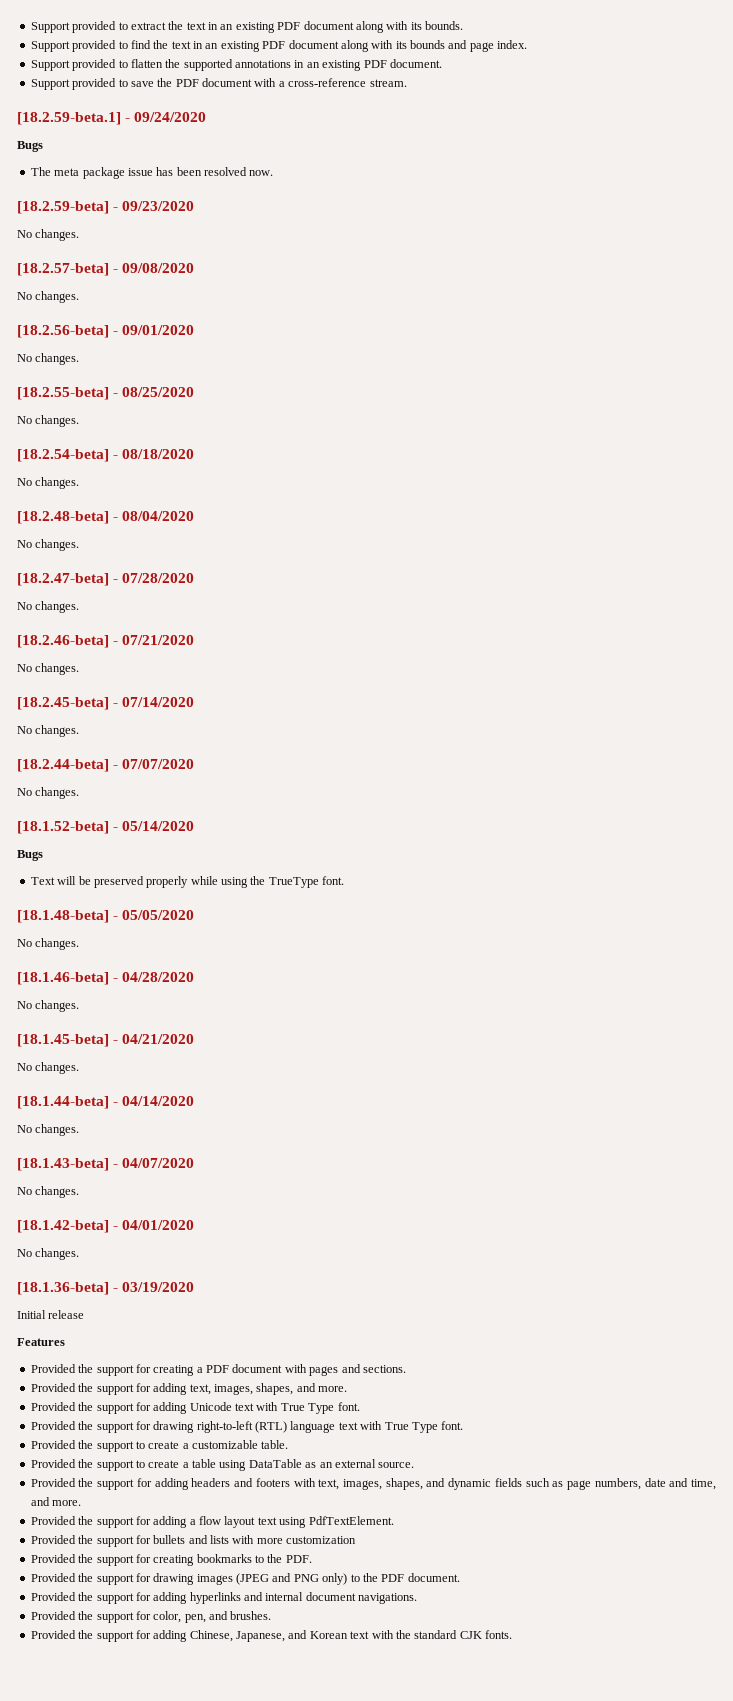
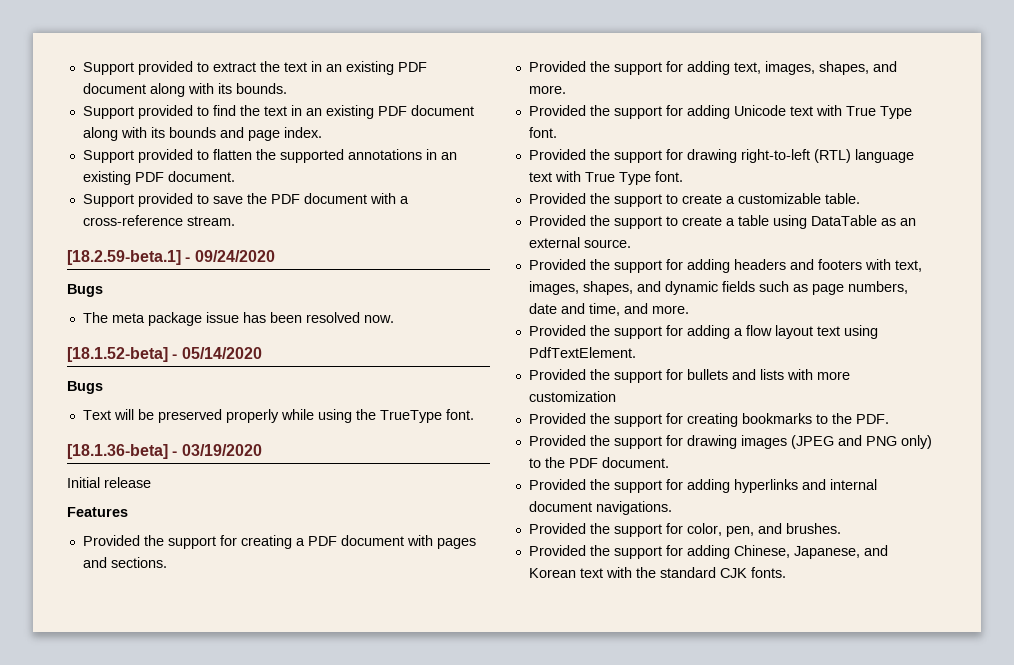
[17,201,195,214] [17,229,80,241] [17,263,195,276] [17,291,80,303] [17,325,195,338] [17,353,80,365] [17,387,195,400] [17,415,80,427] [17,449,195,462] [17,477,80,489] [17,511,195,524] [17,539,80,551] [17,573,195,586] [17,601,80,613] [17,635,195,648] [17,663,80,675] [17,697,195,710] [17,725,80,737] [17,759,195,772] [17,787,80,799] // [18.2.59-beta] - 09/23/2020 // No changes. // [18.2.57-beta] - 09/08/2020 // No changes. // [18.2.56-beta] - 09/01/2020 // No changes. // [18.2.55-beta] - 08/25/2020 // No changes. // [18.2.54-beta] - 08/18/2020 // No changes. // [18.2.48-beta] - 08/04/2020 // No changes. // [18.2.47-beta] - 07/28/2020 // No changes. // [18.2.46-beta] - 07/21/2020 // No changes. // [18.2.45-beta] - 07/14/2020 // No changes. // [18.2.44-beta] - 07/07/2020 // No changes. -> (394, 319) none
[17,910,195,923] [17,938,80,950] [17,972,195,985] [17,1000,80,1012] [17,1034,195,1047] [17,1062,80,1074] [17,1096,195,1109] [17,1124,80,1136] [17,1158,195,1171] [17,1186,80,1198] [17,1220,195,1233] [17,1248,80,1260] // [18.1.48-beta] - 05/05/2020 // No changes. // [18.1.46-beta] - 04/28/2020 // No changes. // [18.1.45-beta] - 04/21/2020 // No changes. // [18.1.44-beta] - 04/14/2020 // No changes. // [18.1.43-beta] - 04/07/2020 // No changes. // [18.1.42-beta] - 04/01/2020 // No changes. -> (474, 414) none

